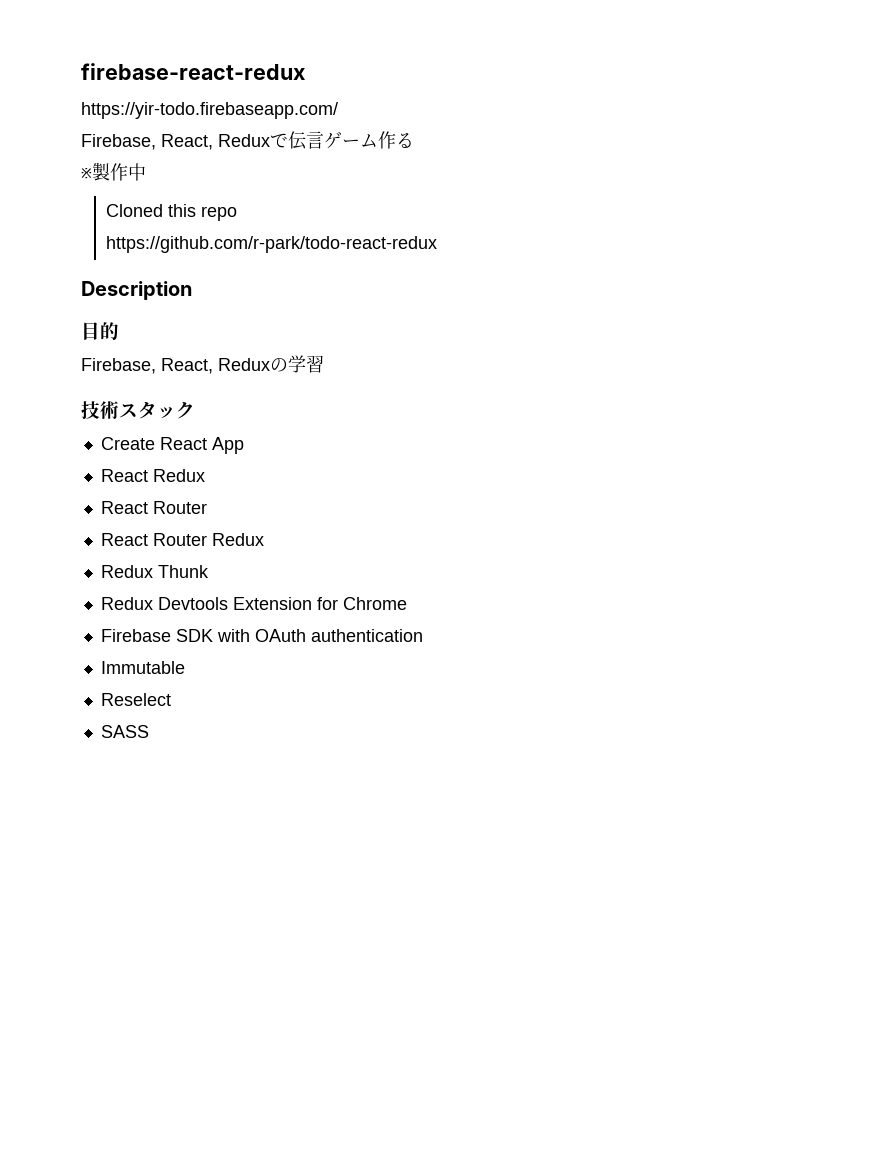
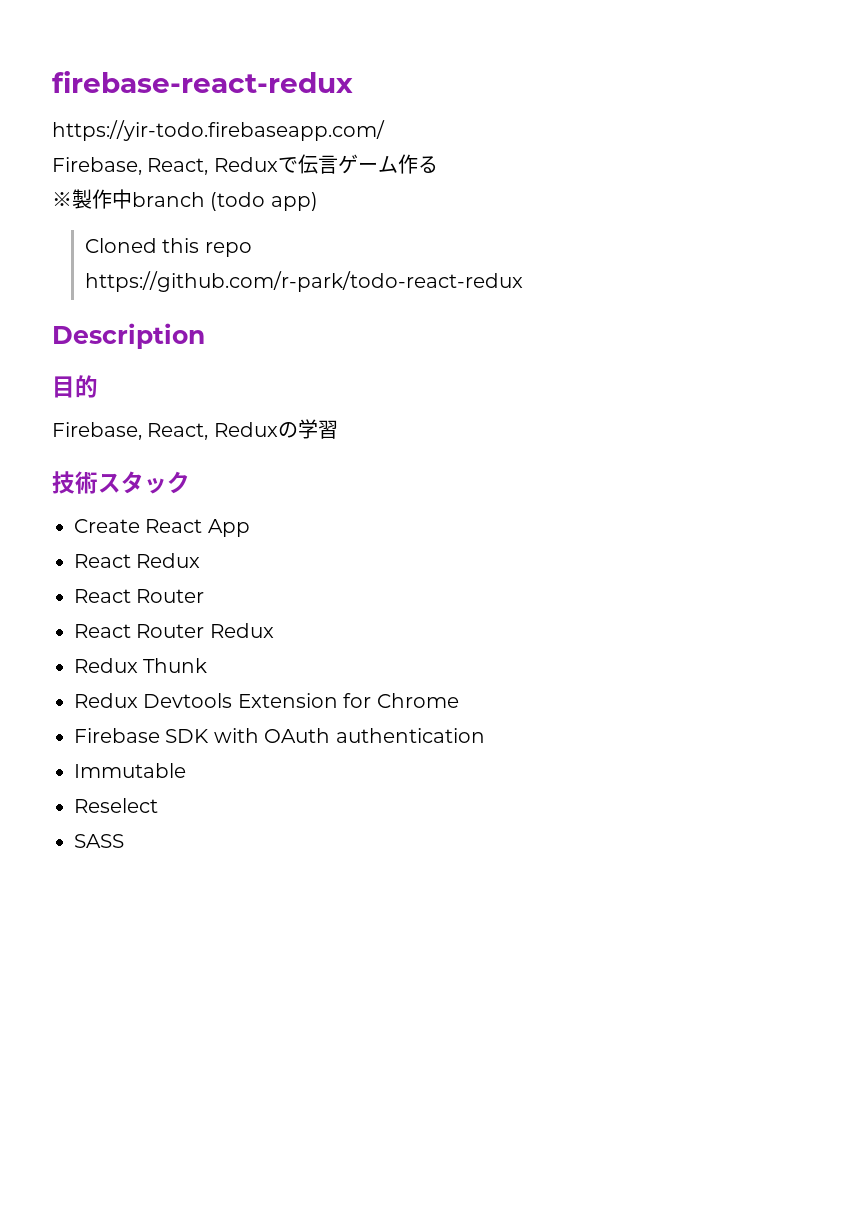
(146, 172) none -> [132,192,318,211] branch (todo app)

